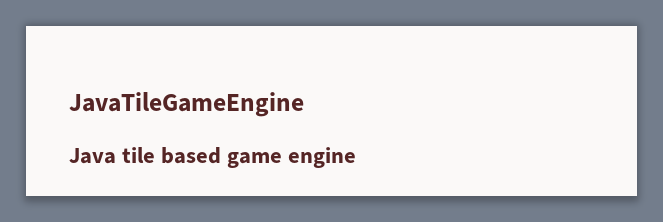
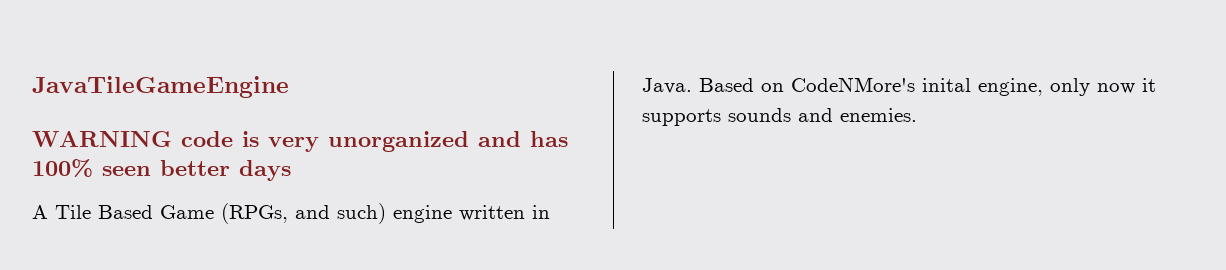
[69,147,357,168] Java tile based game engine -> [32,131,568,152] [32,159,291,181] [32,203,550,224] [642,77,1156,96] [642,108,917,126] WARNING code is very unorganized and has 100% seen better days // A Tile Based Game (RPGs, and such) engine written in Java. Based on CodeNMore's inital engine, only now it supports sounds and enemies.

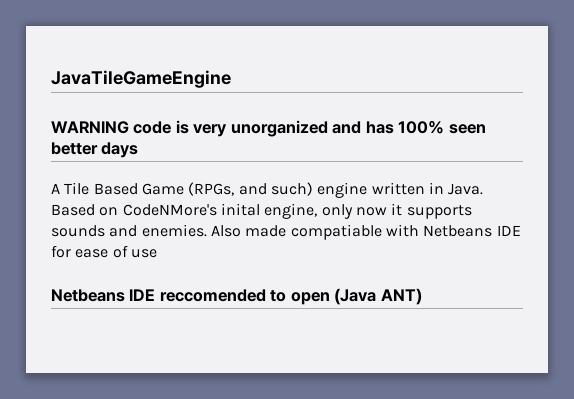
(917, 115) none -> [210,224,521,240] [51,245,157,258] [51,288,422,305] Also made compatiable with Netbeans IDE for ease of use // Netbeans IDE reccomended to open (Java ANT)

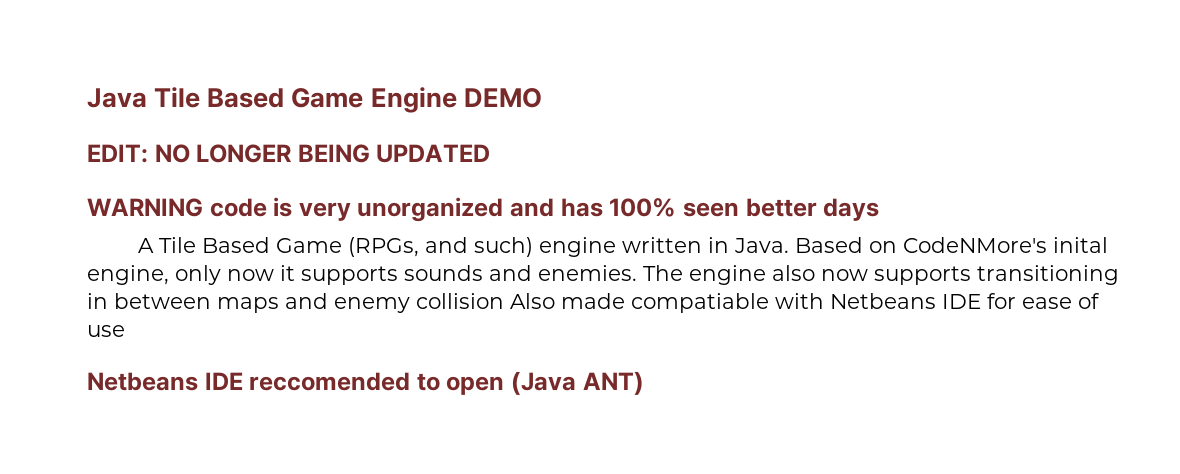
[51,70,231,88] JavaTileGameEngine -> [87,87,542,113] [87,144,491,163] Java Tile Based Game Engine DEMO // EDIT: NO LONGER BEING UPDATED
(207, 230) none -> [643,265,1119,285] [87,293,504,313] The engine also now supports transitioning in between maps and enemy collision

